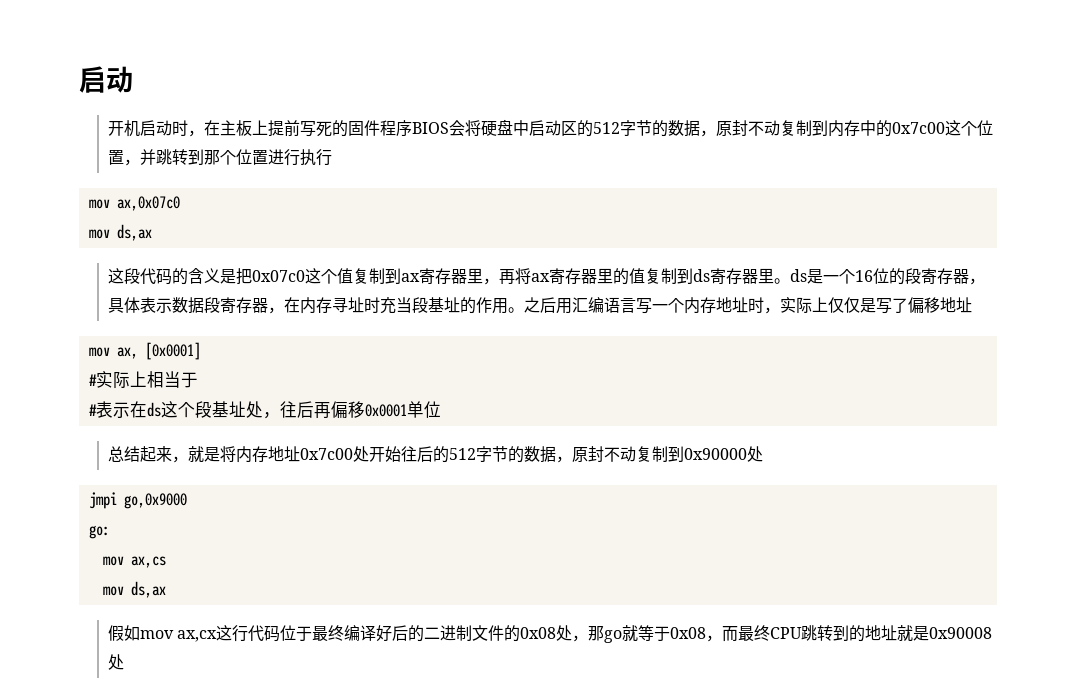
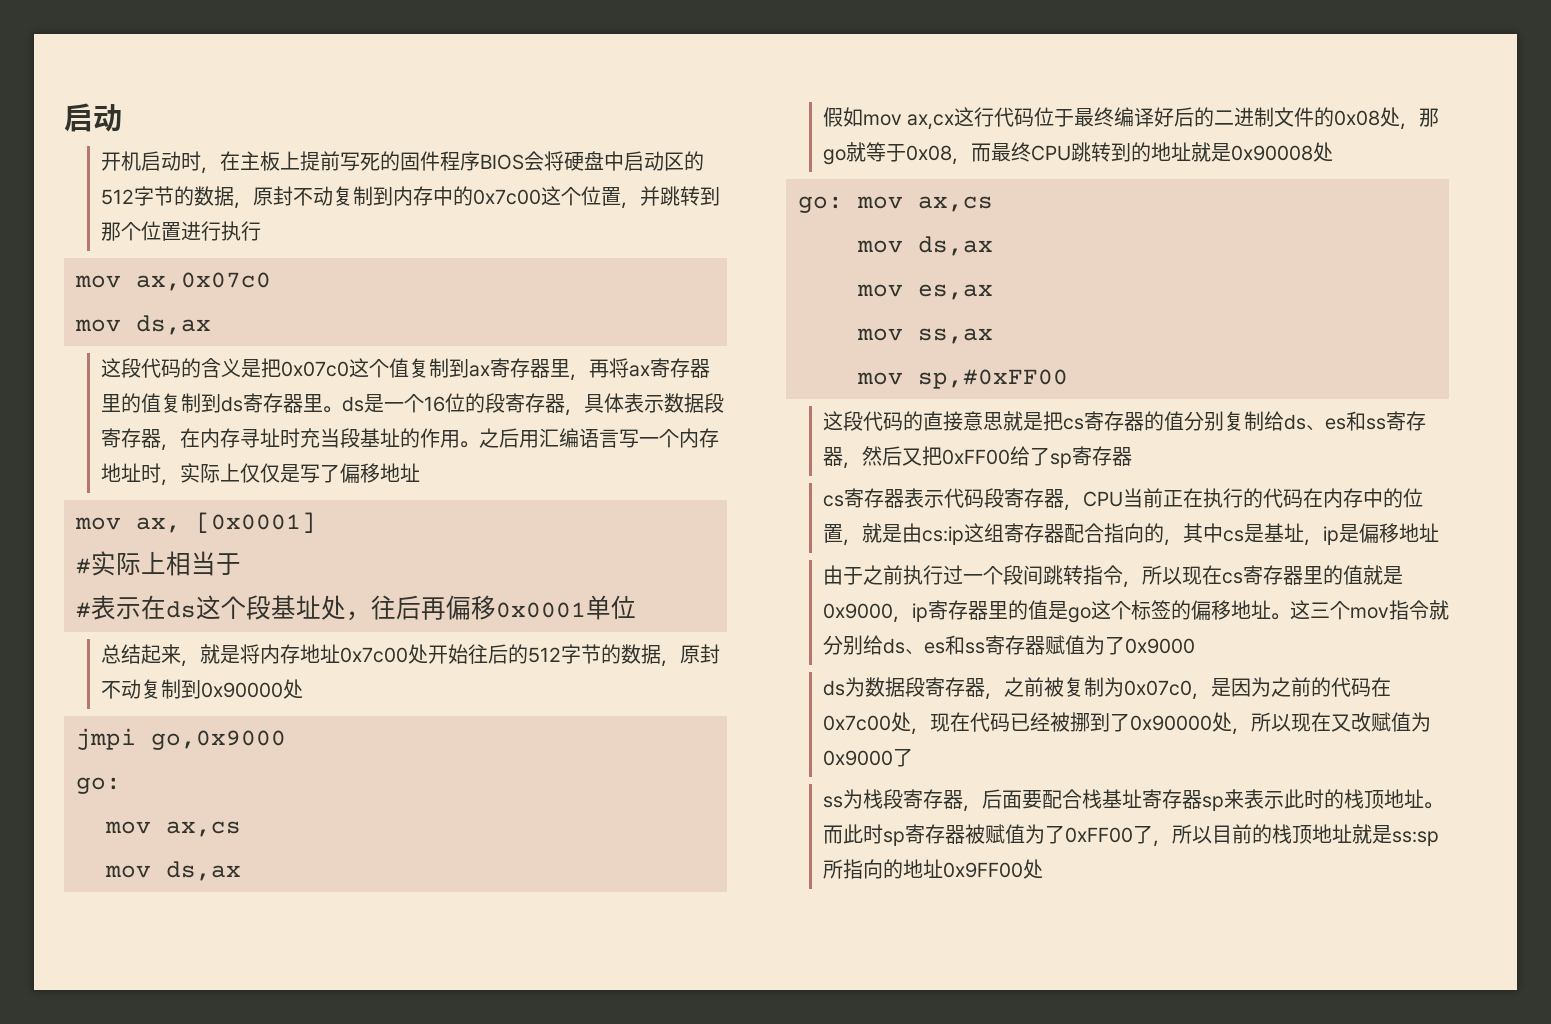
(124, 662) none -> [798,196,993,213] [857,236,993,256] [857,284,993,300] [857,328,993,344] [857,369,1068,389] [822,411,1426,431] [822,446,1132,469] [822,488,1423,511] [822,523,1439,546] [822,565,1403,588] [822,600,1449,623] [822,635,1195,655] [822,677,1391,700] [822,712,1431,735] [822,748,913,767] [822,789,1443,812] [822,824,1439,847] [822,859,1043,879] // go: mov ax,cs // mov ds,ax // mov es,ax // mov ss,ax // mov sp,#0xFF00 // 这段代码的直接意思就是把cs寄存器的值分别复制给ds、es和ss寄存器，然后又把0xFF00给了sp寄存器 // cs寄存器表示代码段寄存器，CPU当前正在执行的代码在内存中的位置，就是由cs:ip这组寄存器配合指向的，其中cs是基址，ip是偏移地址 // 由于之前执行过一个段间跳转指令，所以现在cs寄存器里的值就是0x9000，ip寄存器里的值是go这个标签的偏移地址。这三个mov指令就分别给ds、es和ss寄存器赋值为了0x9000 // ds为数据段寄存器，之前被复制为0x07c0，是因为之前的代码在0x7c00处，现在代码已经被挪到了0x90000处，所以现在又改赋值为0x9000了 // ss为栈段寄存器，后面要配合栈基址寄存器sp来表示此时的栈顶地址。而此时sp寄存器被赋值为了0xFF00了，所以目前的栈顶地址就是ss:sp所指向的地址0x9FF00处

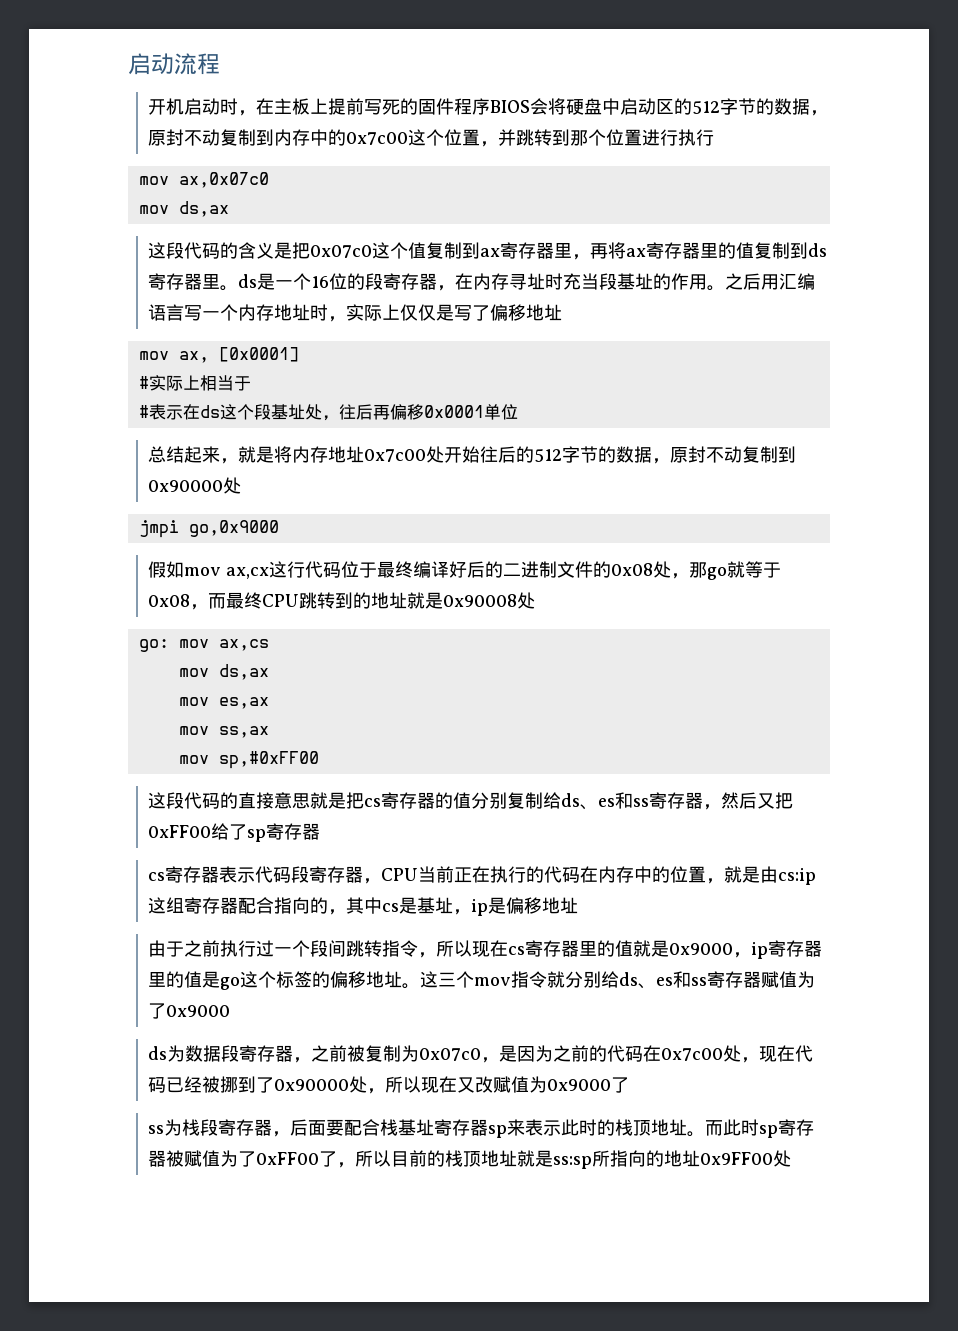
[64,103,122,132] 启动 -> [128,53,220,75] 启动流程
[583,393,724,413] [100,428,180,451] 具体表示数据段寄存器， -> (456, 288) none
[76,777,121,794] [105,821,241,837] [105,861,241,881] // go: // mov ax,cs // mov ds,ax -> (279, 528) none

